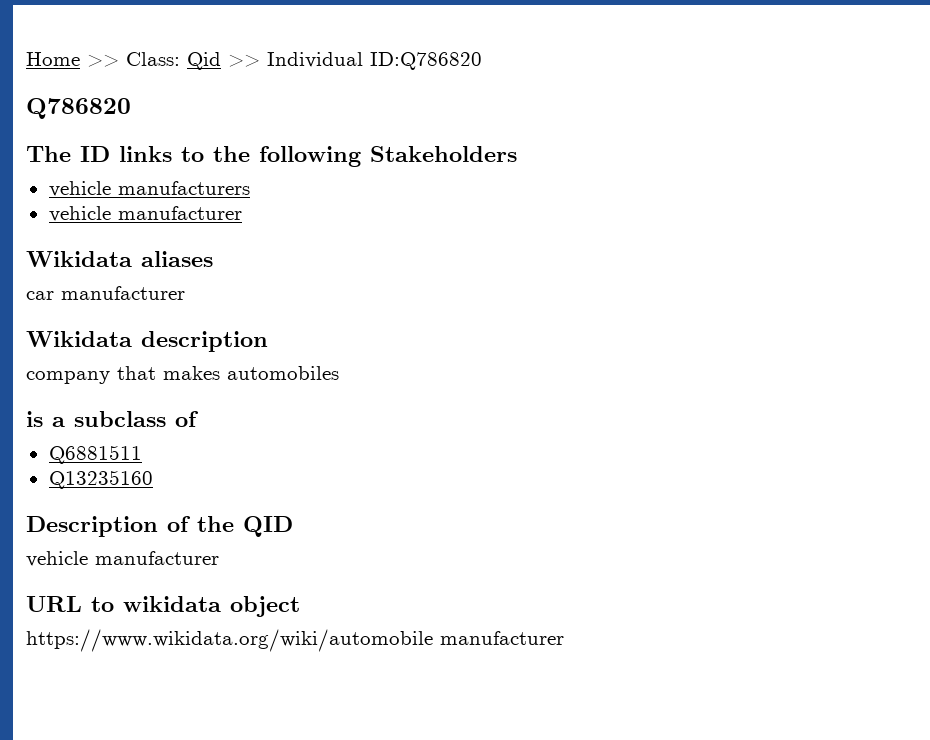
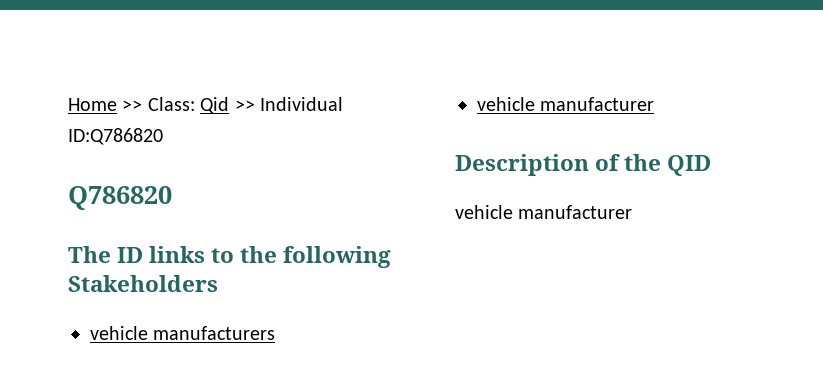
[26,251,213,267] [26,286,185,300] [26,331,268,352] [26,366,339,384] [26,411,199,427] [48,445,142,464] [48,470,153,489] // Wikidata aliases // car manufacturer // Wikidata description // company that makes automobiles // is a subclass of // Q6881511 // Q13235160 -> (655, 104) none
[26,596,300,617] [26,629,564,652] // URL to wikidata object // https://www.wikidata.org/wiki/automobile manufacturer -> (633, 212) none

